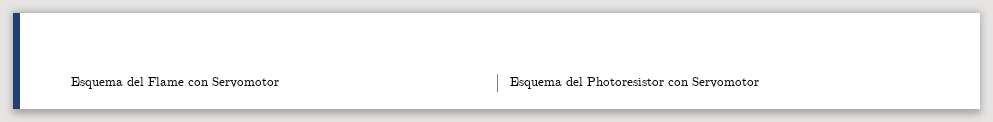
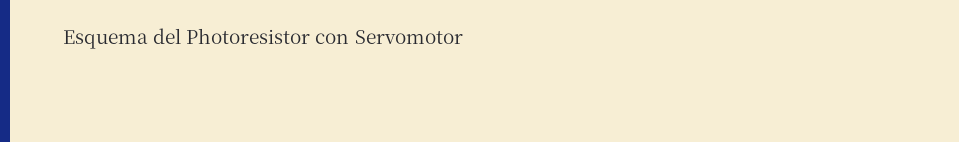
[71,77,279,89] [510,77,583,89] Esquema del Flame con Servomotor // Esquema del -> [63,28,182,49] Esquema del

